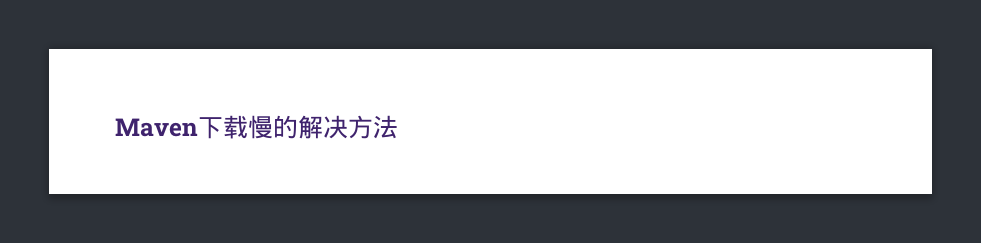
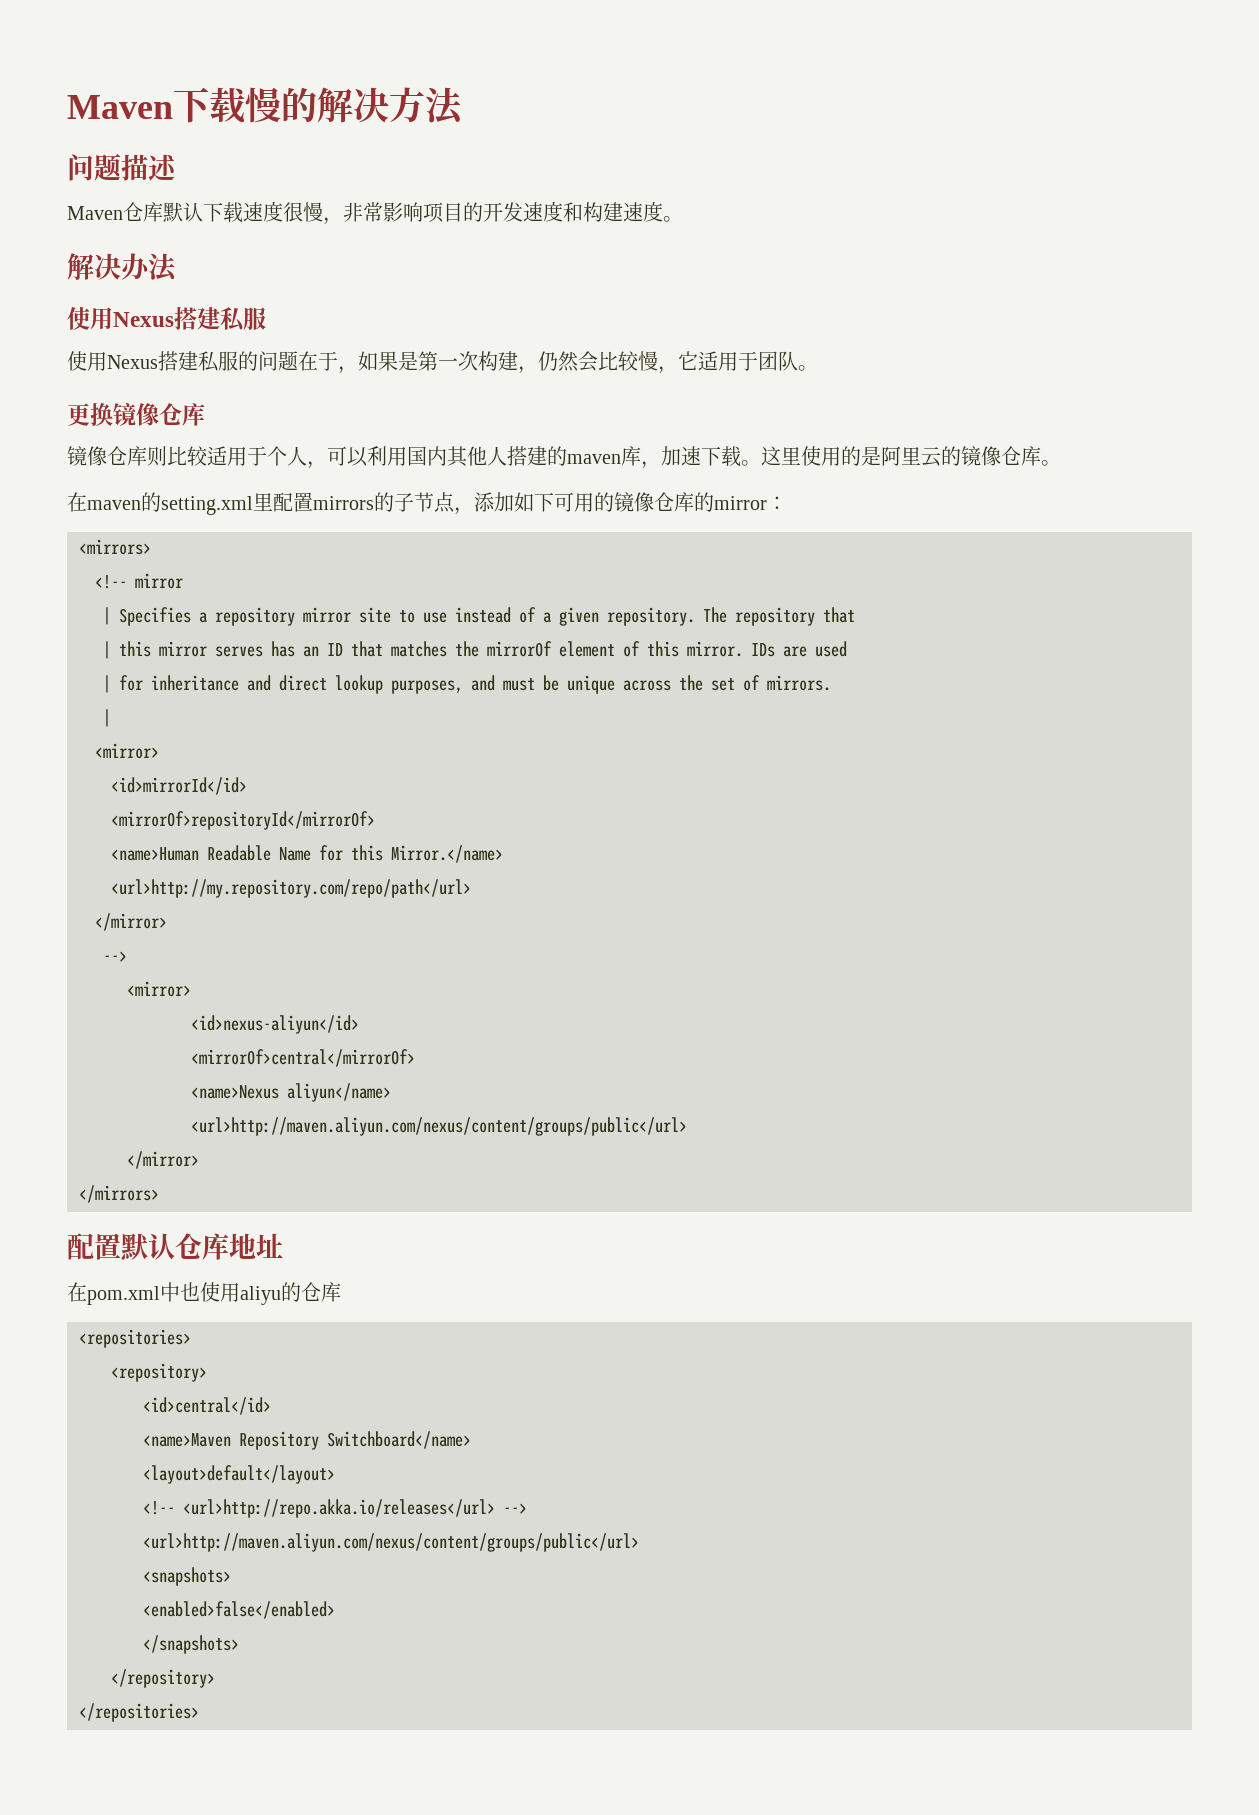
(398, 127) none -> [67,153,177,181] [67,201,683,225] [67,253,178,282] [67,307,266,332] [67,351,818,374] [67,402,205,426] [67,446,1061,469] [67,492,787,515] [79,539,151,555] [95,573,183,589] [103,607,855,626] [103,641,847,659] [103,675,831,694] [103,709,111,727] [95,743,159,759] [111,777,247,795] [111,811,375,830] [111,845,503,863] [111,879,471,898] [95,913,167,931] [103,951,127,962] [127,981,191,997] [191,1015,359,1034] [191,1049,415,1067] [191,1083,391,1102] [191,1117,687,1136] [127,1151,199,1169] [79,1185,159,1203] [67,1233,283,1261] [67,1282,341,1305] [79,1329,191,1348] [111,1363,207,1382] [143,1397,271,1415] [143,1431,471,1450] [143,1465,335,1484] [143,1499,527,1518] [143,1533,639,1552] [143,1567,231,1586] [143,1601,335,1619] [143,1635,239,1654] [111,1669,215,1688] [79,1703,199,1722] // 问题描述 // Maven仓库默认下载速度很慢，非常影响项目的开发速度和构建速度。 // 解决办法 // 使用Nexus搭建私服 // 使用Nexus搭建私服的问题在于，如果是第一次构建，仍然会比较慢，它适用于团队。 // 更换镜像仓库 // 镜像仓库则比较适用于个人，可以利用国内其他人搭建的maven库，加速下载。这里使用的是阿里云的镜像仓库。 // 在maven的setting.xml里配置mirrors的子节点，添加如下可用的镜像仓库的mirror： // <mirrors> // <!-- mirror // | Specifies a repository mirror site to use instead of a given repository. The repository that // | this mirror serves has an ID that matches the mirrorOf element of this mirror. IDs are used // | for inheritance and direct lookup purposes, and must be unique across the set of mirrors. // | // <mirror> // <id>mirrorId</id> // <mirrorOf>repositoryId</mirrorOf> // <name>Human Readable Name for this Mirror.</name> // <url>http://my.repository.com/repo/path</url> // </mirror> // --> // <mirror> // <id>nexus-aliyun</id> // <mirrorOf>central</mirrorOf> // <name>Nexus aliyun</name> // <url>http://maven.aliyun.com/nexus/content/groups/public</url> // </mirror> // </mirrors> // 配置默认仓库地址 // 在pom.xml中也使用aliyu的仓库 // <repositories> // <repository> // <id>central</id> // <name>Maven Repository Switchboard</name> // <layout>default</layout> // <!-- <url>http://repo.akka.io/releases</url> --> // <url>http://maven.aliyun.com/nexus/content/groups/public</url> // <snapshots> // <enabled>false</enabled> // </snapshots> // </repository> // </repositories>

